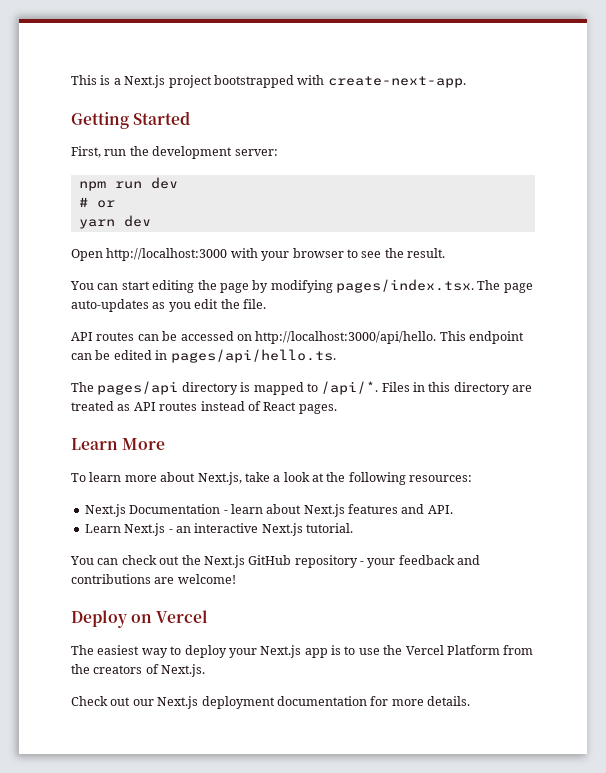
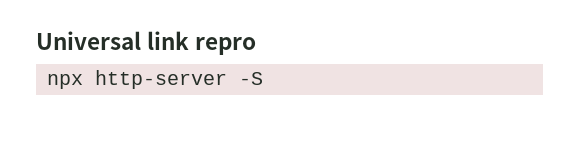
[71,75,466,88] [71,111,191,129] [71,146,278,159] [78,177,178,191] [78,197,115,208] [78,215,151,229] [71,248,445,261] [70,279,533,293] [71,299,266,312] [71,331,524,344] [71,349,336,363] [71,381,533,395] [71,401,337,414] [71,438,166,450] [71,472,473,485] [84,504,453,517] [84,523,353,536] [70,555,481,568] [71,574,236,584] [71,610,209,628] [71,645,534,658] [71,664,206,677] [71,696,470,709] This is a Next.js project bootstrapped with create-next-app. // Getting Started // First, run the development server: // npm run dev // # or // yarn dev // Open http://localhost:3000 with your browser to see the result. // You can start editing the page by modifying pages/index.tsx. The page auto-updates as you edit the file. // API routes can be accessed on http://localhost:3000/api/hello. This endpoint can be edited in pages/api/hello.ts. // The pages/api directory is mapped to /api/*. Files in this directory are treated as API routes instead of React pages. // Learn More // To learn more about Next.js, take a look at the following resources: // Next.js Documentation - learn about Next.js features and API. // Learn Next.js - an interactive Next.js tutorial. // You can check out the Next.js GitHub repository - your feedback and contributions are welcome! // Deploy on Vercel // The easiest way to deploy your Next.js app is to use the Vercel Platform from the creators of Next.js. // Check out our Next.js deployment documentation for more details. -> [36,31,257,55] [46,70,263,89] Universal link repro // npx http-server -S

